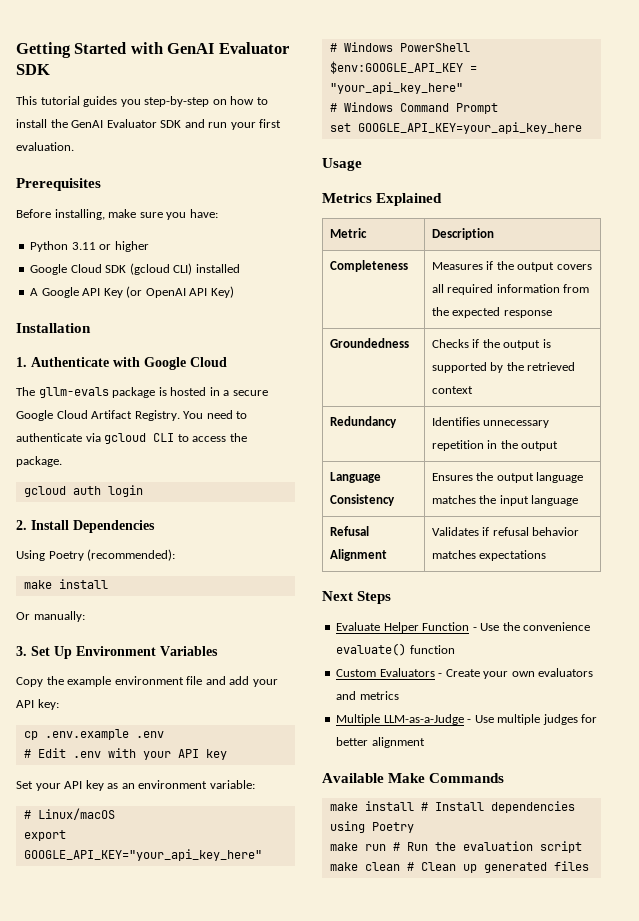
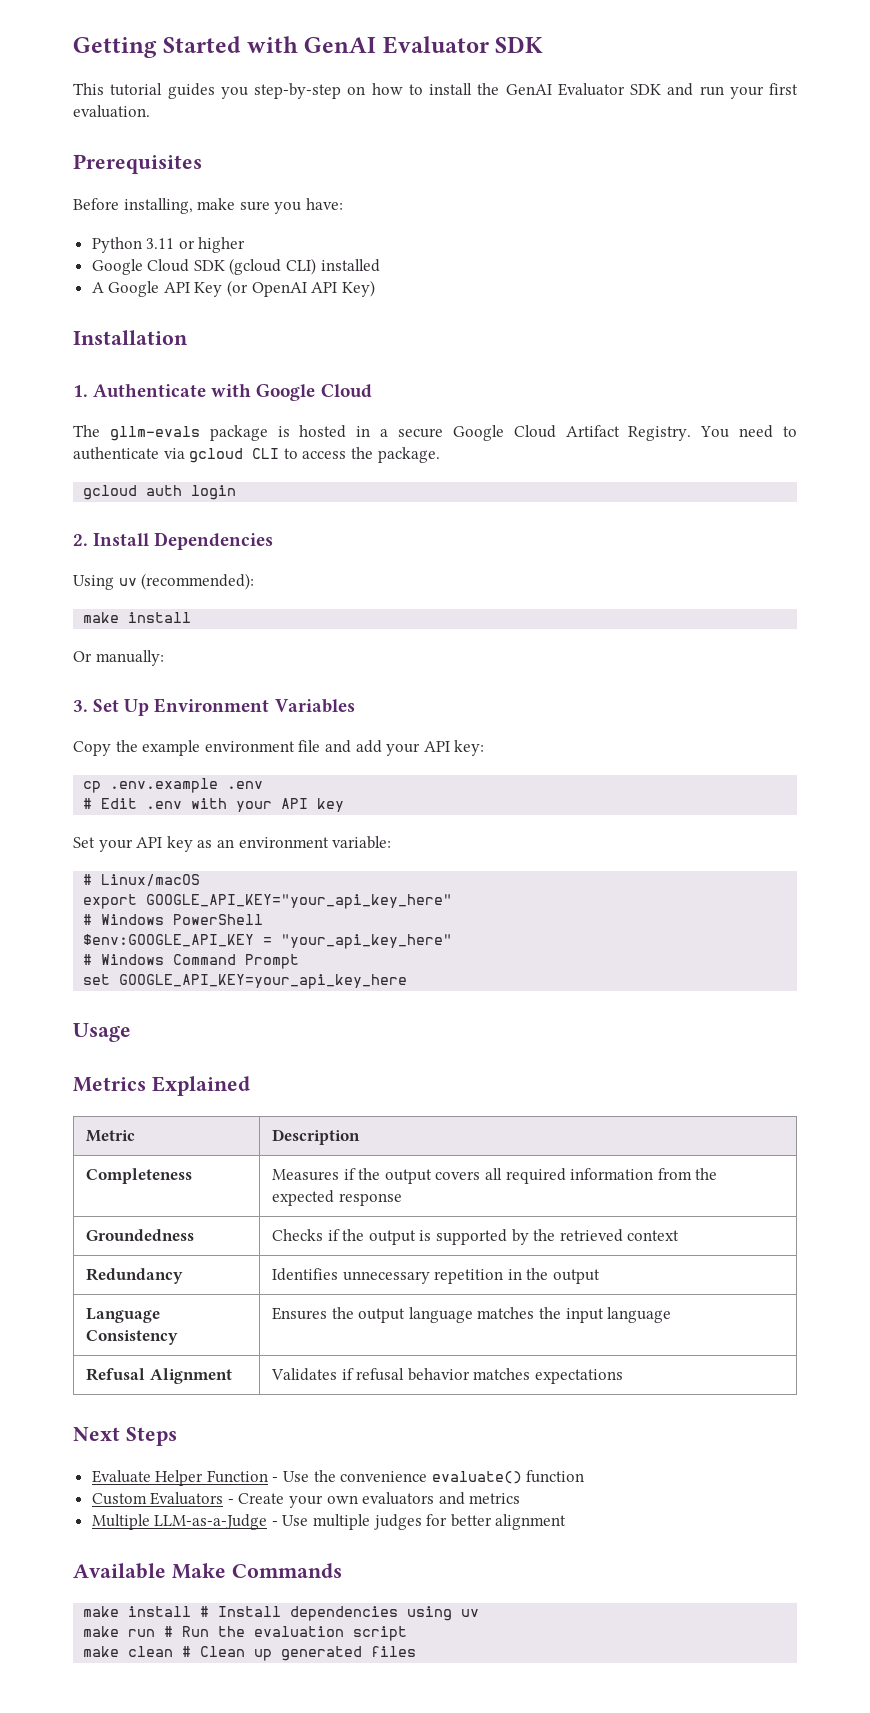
[48,551,84,561] Poetry -> [118,578,137,586] uv
[371,822,414,833] Poetry -> [461,1609,480,1617] uv

